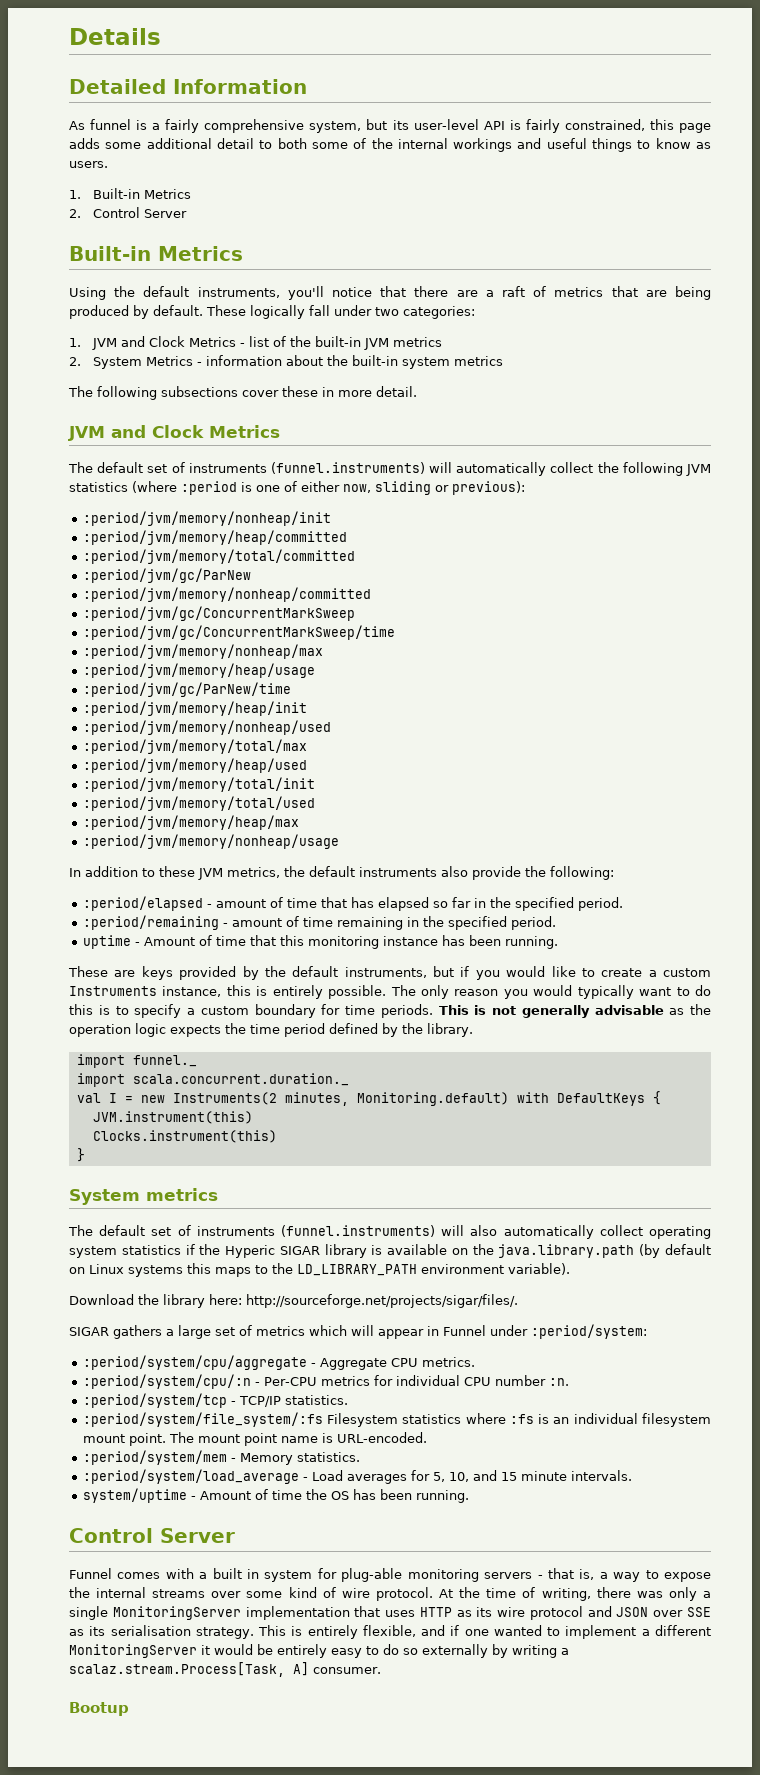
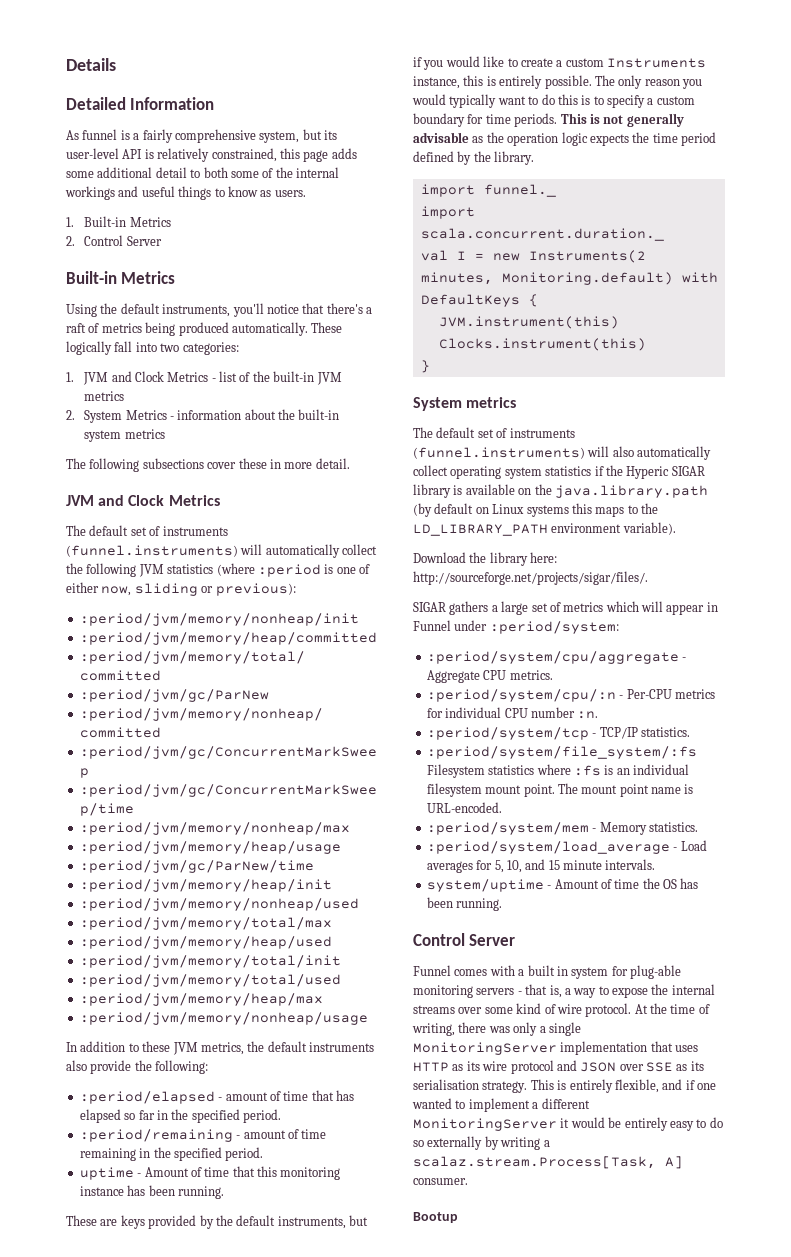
[525,119,560,133] fairly -> [157,148,210,162] relatively
[414,286,478,297] there are -> [326,303,363,314] there's
[611,286,711,300] [69,305,203,319] that are being produced by default. -> [145,322,308,336] being produced automatically.
[334,305,372,316] under -> [135,342,157,352] into

